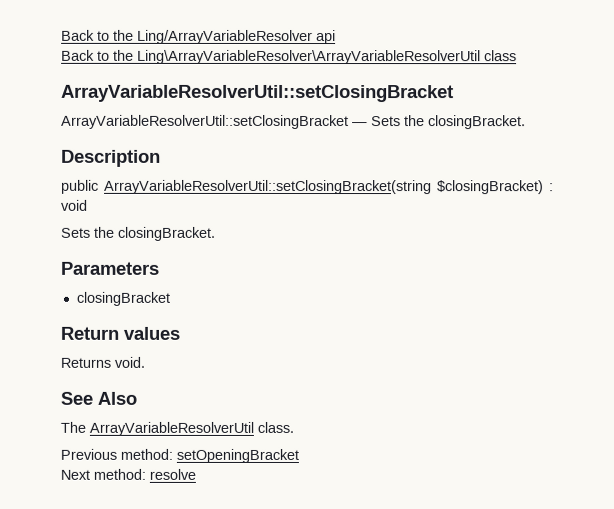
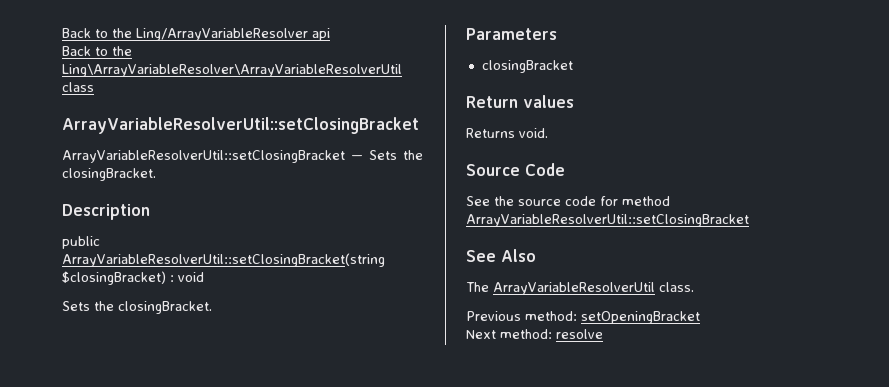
(145, 362) none -> [466,163,565,176] [466,196,670,206] [466,214,749,227] // Source Code // See the source code for method ArrayVariableResolverUtil::setClosingBracket

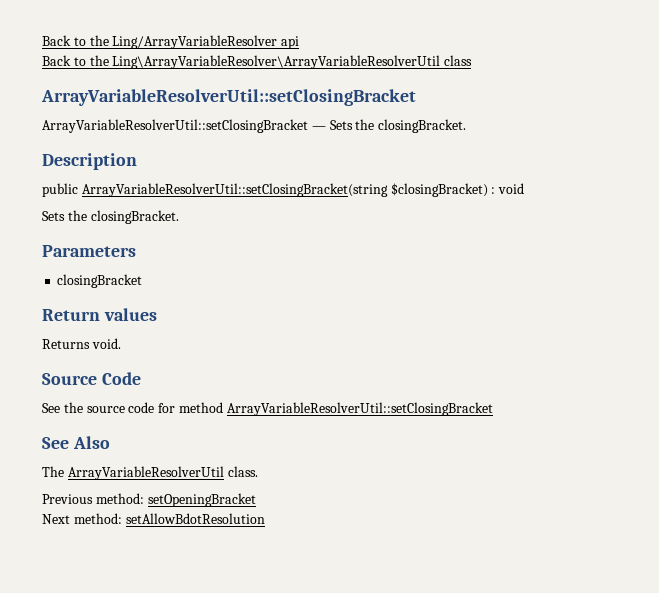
[556,329,603,339] resolve -> [125,513,265,524] setAllowBdotResolution

